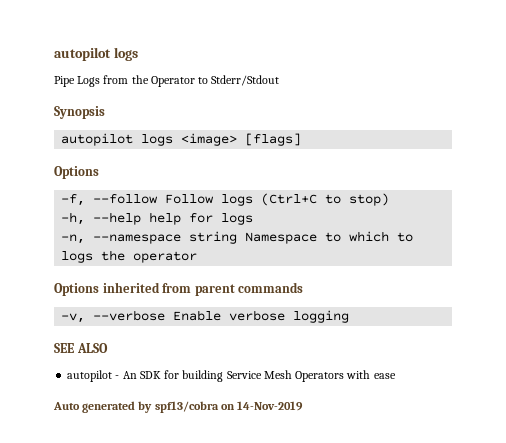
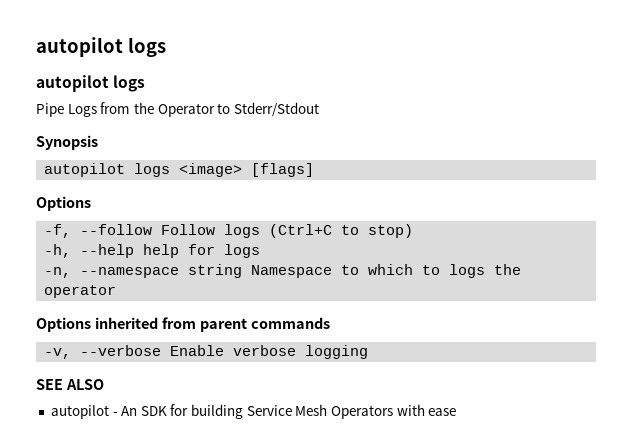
[54,47,138,61] autopilot logs -> [36,37,166,57] [36,75,146,92] autopilot logs // autopilot logs
[53,401,304,413] // Auto generated by spf13/cobra on 14-Nov-2019 -> (457, 412) none

